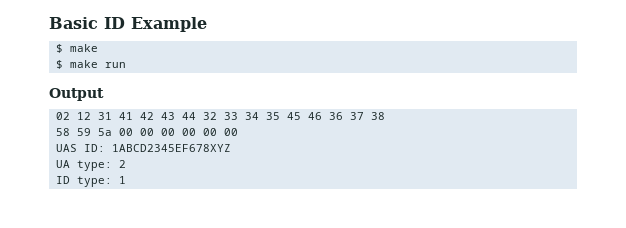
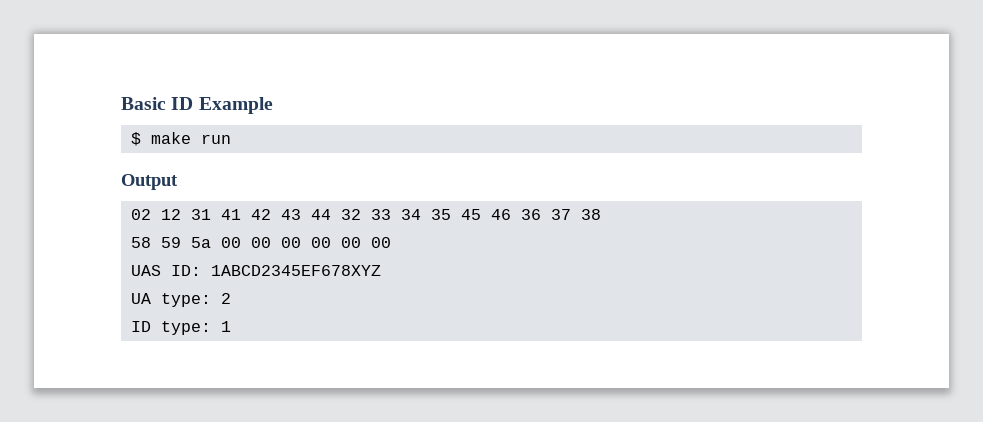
[55,60,98,69] // $ make -> (191, 138) none

